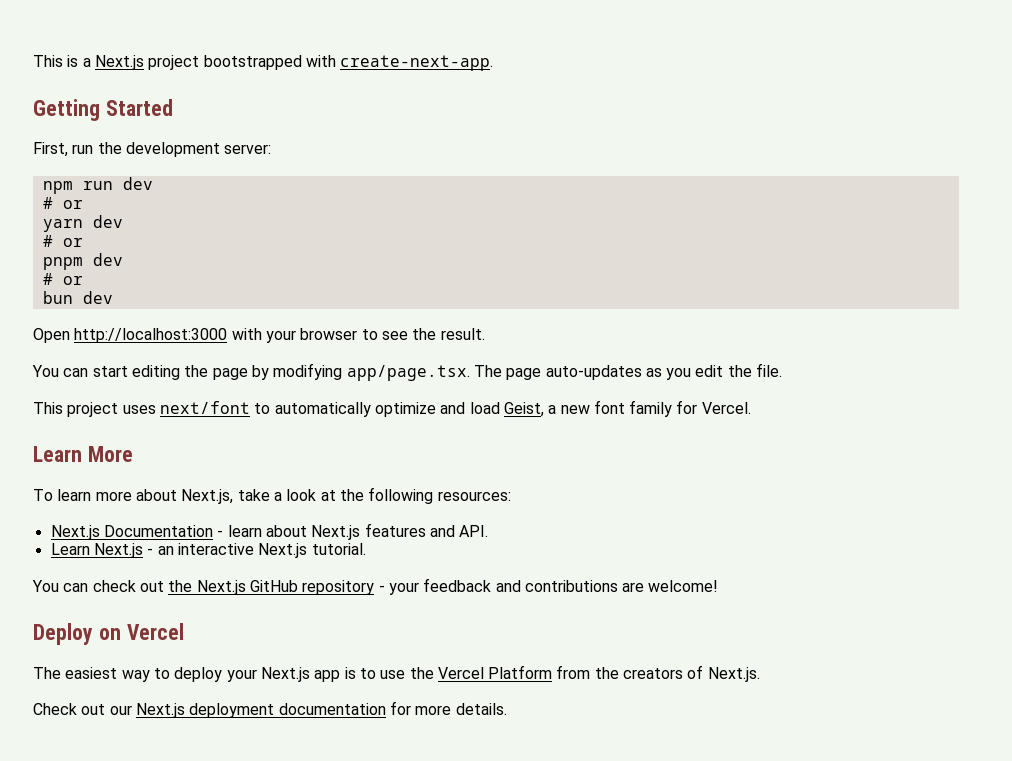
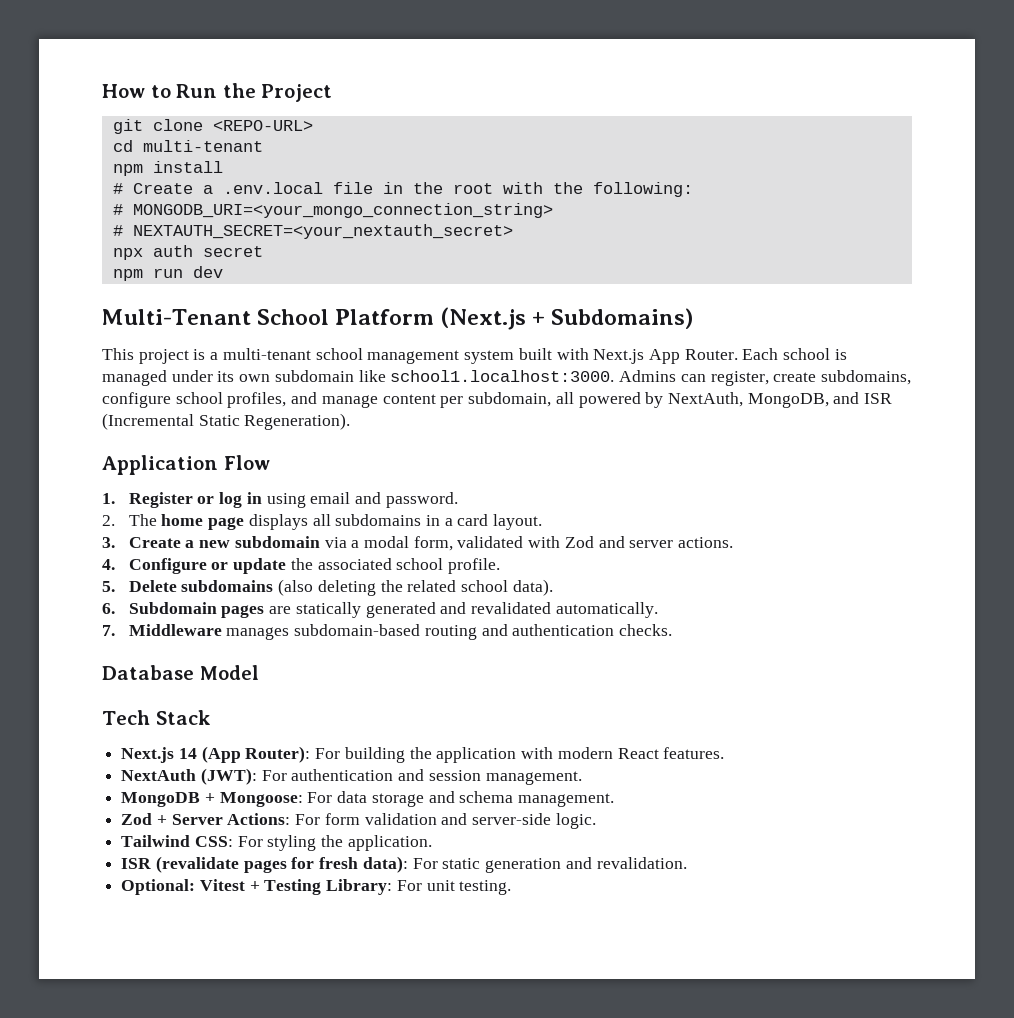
[33,55,494,71] [33,99,173,121] [33,142,272,157] [42,177,153,194] [42,197,83,209] [42,215,123,232] [42,235,83,247] [42,253,123,270] [42,273,83,285] [42,291,113,304] [33,328,485,343] [32,363,783,381] [33,400,751,417] [33,446,133,462] [33,487,511,504] [50,523,489,540] [50,543,366,558] [32,578,719,595] [33,623,184,645] [33,665,760,682] [33,701,507,718] This is a Next.js project bootstrapped with create-next-app. // Getting Started // First, run the development server: // npm run dev // # or // yarn dev // # or // pnpm dev // # or // bun dev // Open http://localhost:3000 with your browser to see the result. // You can start editing the page by modifying app/page.tsx. The page auto-updates as you edit the file. // This project uses next/font to automatically optimize and load Geist, a new font family for Vercel. // Learn More // To learn more about Next.js, take a look at the following resources: // Next.js Documentation - learn about Next.js features and API. // Learn Next.js - an interactive Next.js tutorial. // You can check out the Next.js GitHub repository - your feedback and contributions are welcome! // Deploy on Vercel // The easiest way to deploy your Next.js app is to use the Vercel Platform from the creators of Next.js. // Check out our Next.js deployment documentation for more details. -> [102,83,333,102] [112,119,313,134] [112,140,263,152] [112,161,223,176] [112,182,693,197] [112,203,553,218] [112,224,513,239] [112,245,263,260] [112,266,223,281] [102,307,694,330] [102,348,847,364] [102,370,911,386] [102,392,893,408] [102,413,351,430] [102,455,270,475] [102,492,458,508] [102,514,543,530] [102,536,734,551] [102,558,500,574] [102,579,553,596] [102,602,658,618] [102,624,672,640] [102,665,259,680] [102,710,211,725] [121,746,725,763] [121,768,582,785] [121,791,615,807] [121,813,596,829] [121,835,432,851] [121,856,687,873] [121,879,512,895] How to Run the Project // git clone <REPO-URL> // cd multi-tenant // npm install // # Create a .env.local file in the root with the following: // # MONGODB_URI=<your_mongo_connection_string> // # NEXTAUTH_SECRET=<your_nextauth_secret> // npx auth secret // npm run dev // Multi-Tenant School Platform (Next.js + Subdomains) // This project is a multi-tenant school management system built with Next.js App Router. Each school is managed under its own subdomain like school1.localhost:3000. Admins can register, create subdomains, configure school profiles, and manage content per subdomain, all powered by NextAuth, MongoDB, and ISR (Incremental Static Regeneration). // Application Flow // 1. Register or log in using email and password. // 2. The home page displays all subdomains in a card layout. // 3. Create a new subdomain via a modal form, validated with Zod and server actions. // 4. Configure or update the associated school profile. // 5. Delete subdomains (also deleting the related school data). // 6. Subdomain pages are statically generated and revalidated automatically. // 7. Middleware manages subdomain-based routing and authentication checks. // Database Model // Tech Stack // Next.js 14 (App Router): For building the application with modern React features. // NextAuth (JWT): For authentication and session management. // MongoDB + Mongoose: For data storage and schema management. // Zod + Server Actions: For form validation and server-side logic. // Tailwind CSS: For styling the application. // ISR (revalidate pages for fresh data): For static generation and revalidation. // Optional: Vitest + Testing Library: For unit testing.

